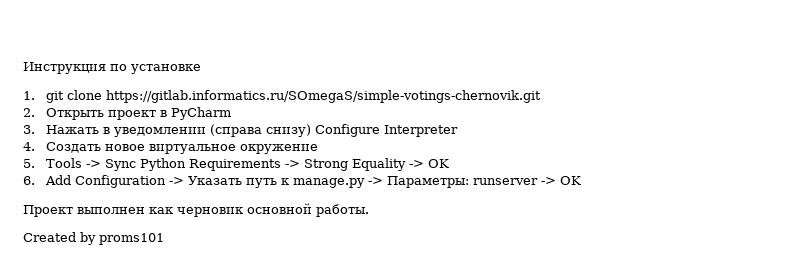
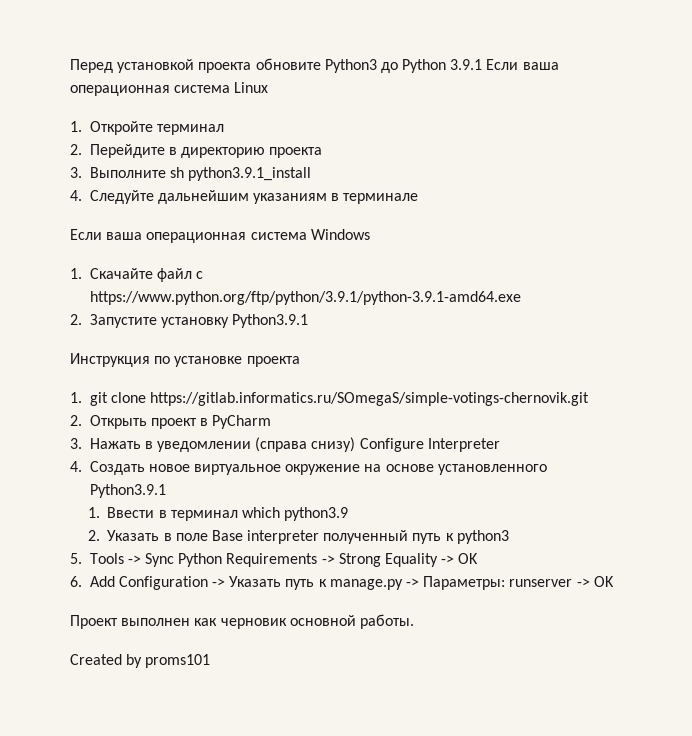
(23, 68) none -> [70,58,559,73] [70,82,269,96] [70,121,224,135] [70,144,323,158] [70,167,312,181] [70,190,419,204] [70,229,370,243] [70,268,204,282] [89,291,521,305] [70,314,309,328] Перед установкой проекта обновите Python3 до Python 3.9.1 Если ваша операционная система Linux // 1. Откройте терминал // 2. Перейдите в директорию проекта // 3. Выполните sh python3.9.1_install // 4. Следуйте дальнейшим указаниям в терминале // Если ваша операционная система Windows // 1. Скачайте файл с https://www.python.org/ftp/python/3.9.1/python-3.9.1-amd64.exe // 2. Запустите установку Python3.9.1 //
(201, 69) none -> [246,356,300,367] проекта
(319, 149) none -> [364,464,547,475] [89,484,166,498] [87,507,349,521] [87,530,509,544] на основе установленного Python3.9.1 // 1. Ввести в терминал which python3.9 // 2. Указать в поле Base interpreter полученный путь к python3

